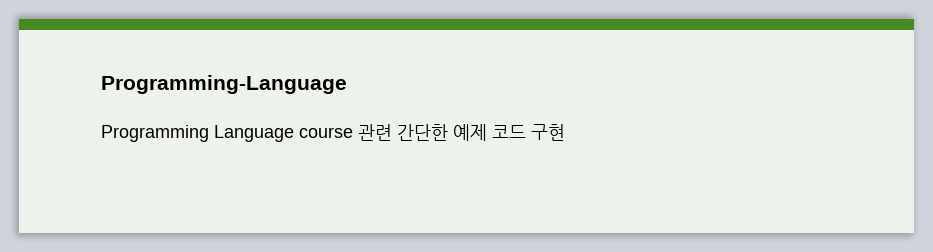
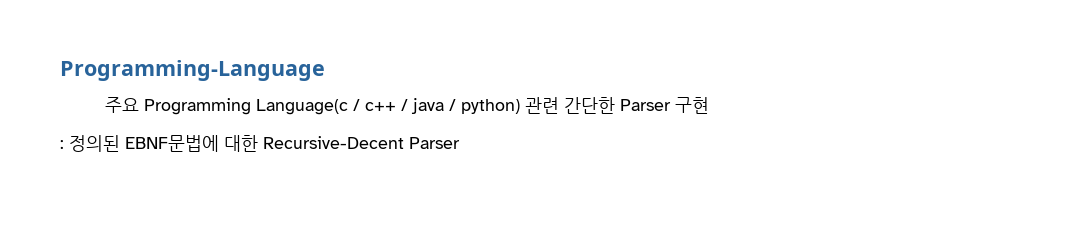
[101,124,565,142] Programming Language course 관련 간단한 예제 코드 구현 -> [105,97,710,115] [60,135,460,152] 주요 Programming Language(c / c++ / java / python) 관련 간단한 Parser 구현 // : 정의된 EBNF문법에 대한 Recursive-Decent Parser

